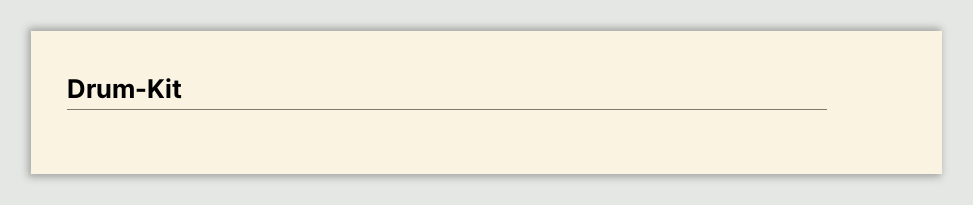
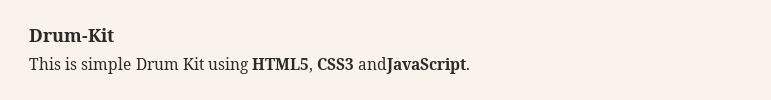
(182, 88) none -> [29,57,471,74] // This is simple Drum Kit using HTML5, CSS3 andJavaScript.

